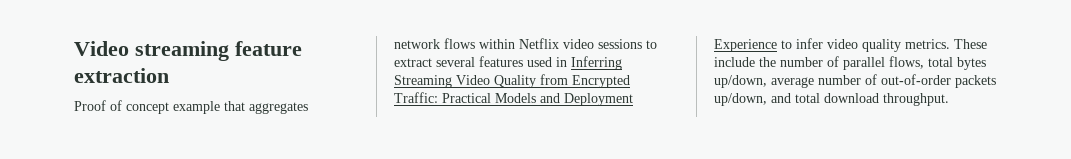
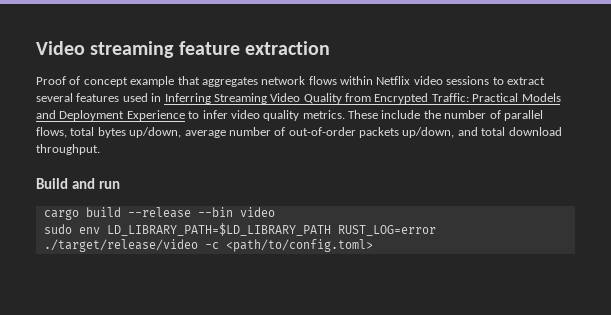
(949, 99) none -> [36,178,120,189] [43,207,275,220] [43,223,436,236] [43,239,373,252] // Build and run // cargo build --release --bin video // sudo env LD_LIBRARY_PATH=$LD_LIBRARY_PATH RUST_LOG=error ./target/release/video -c <path/to/config.toml>

